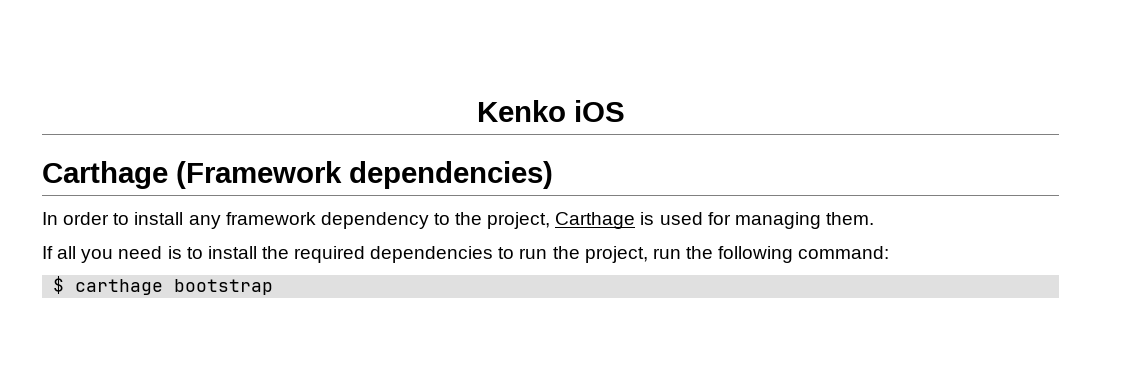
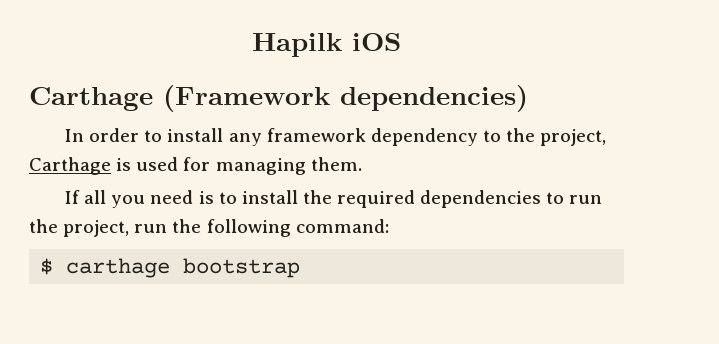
[476,100,566,122] Kenko -> [252,33,342,57] Hapilk

